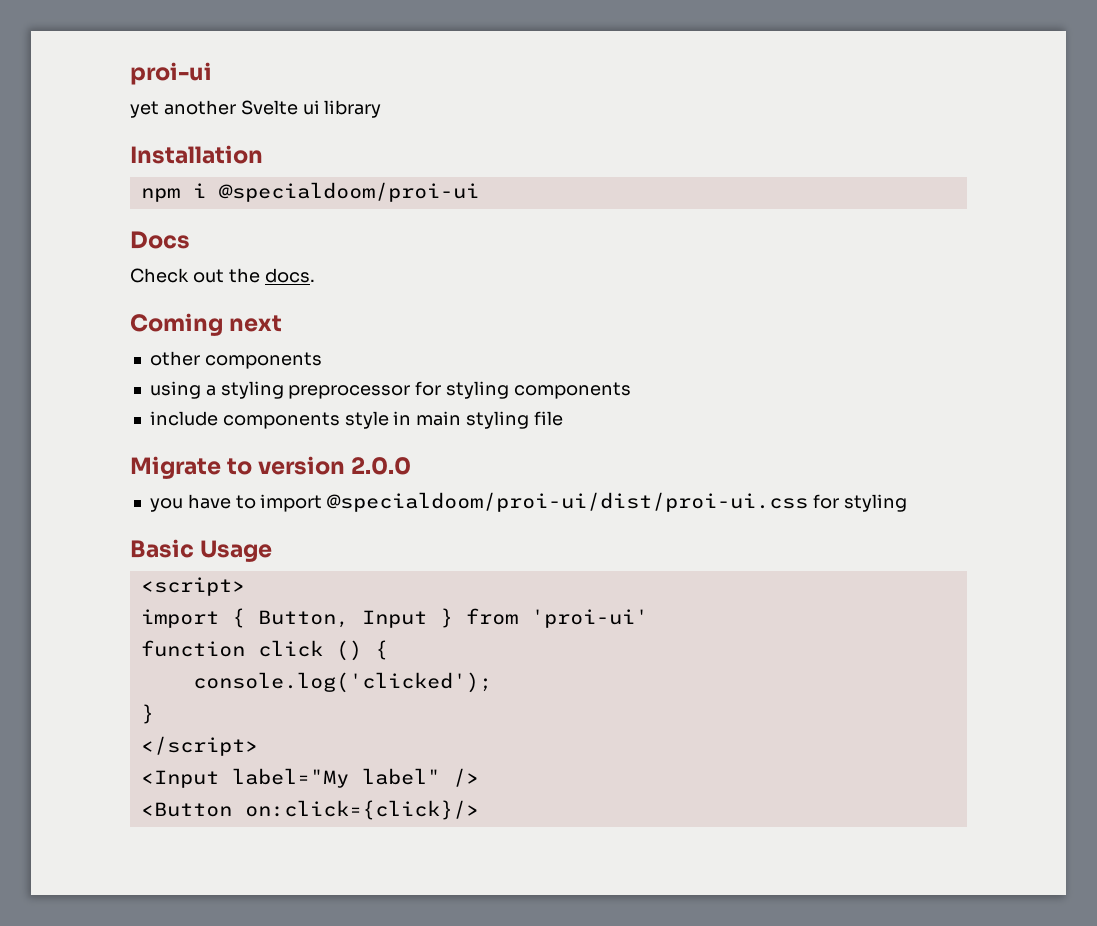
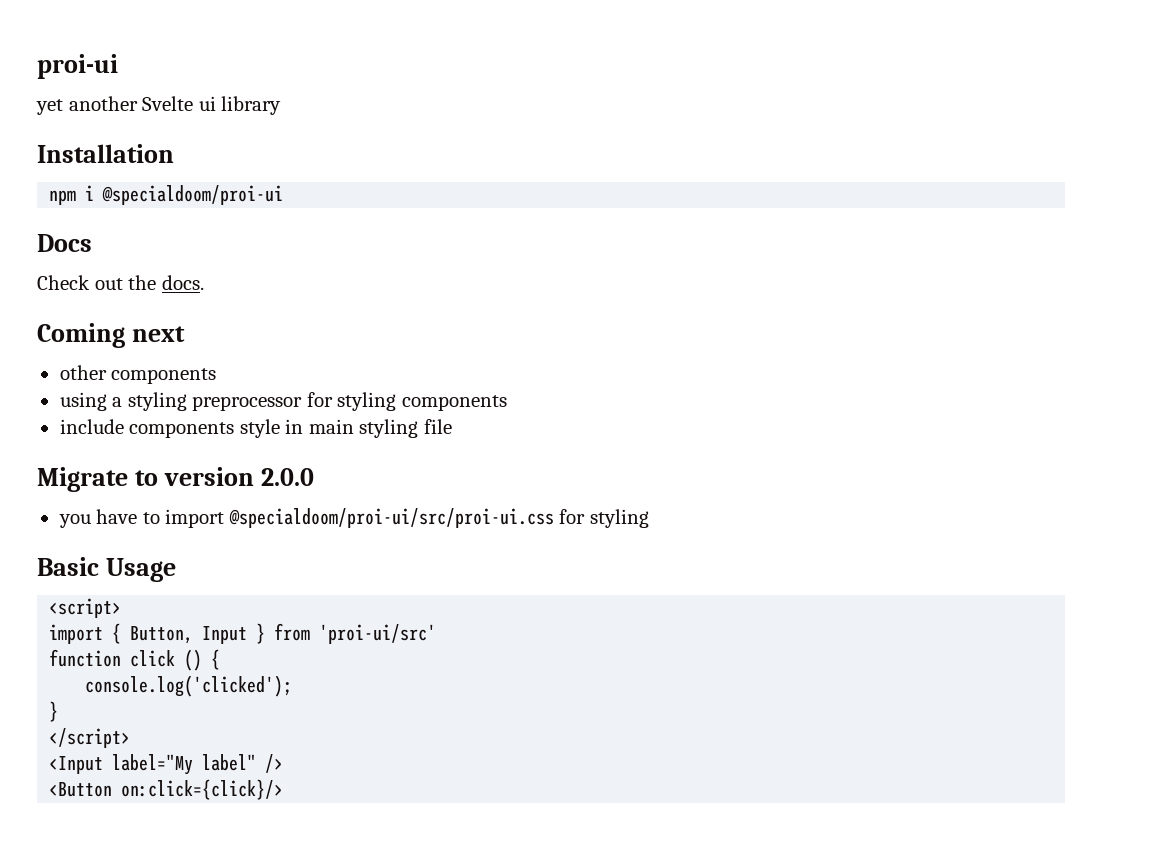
[327,492,809,512] @specialdoom/proi-ui/dist/proi-ui.css -> [228,508,554,528] @specialdoom/proi-ui/src/proi-ui.css
[530,609,648,628] 'proi-ui' -> [319,624,437,644] 'proi-ui/src'

